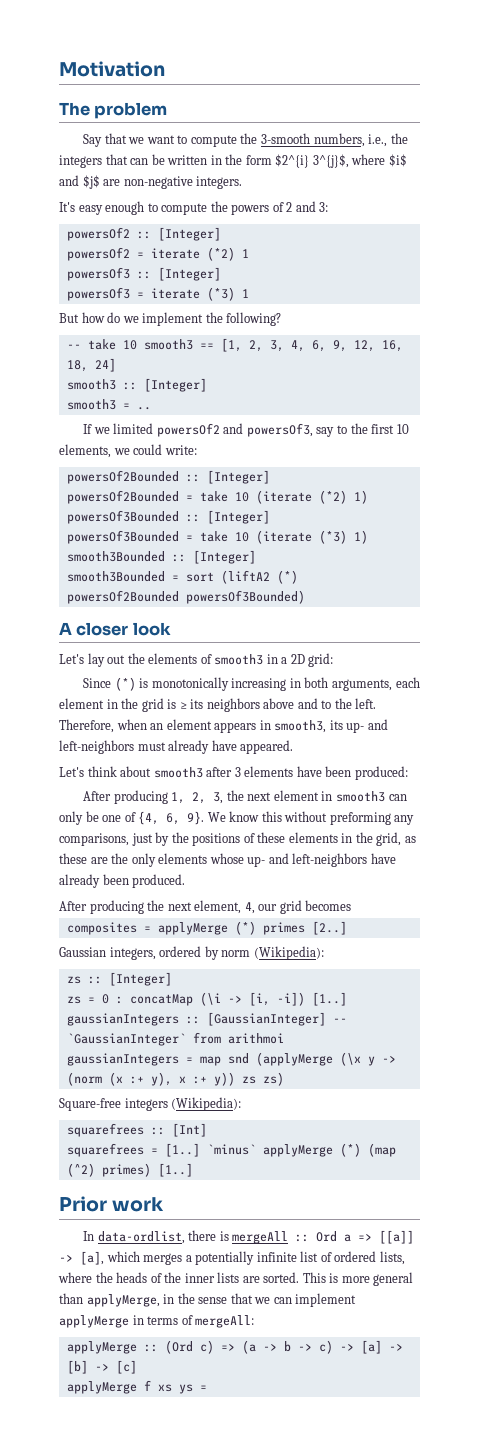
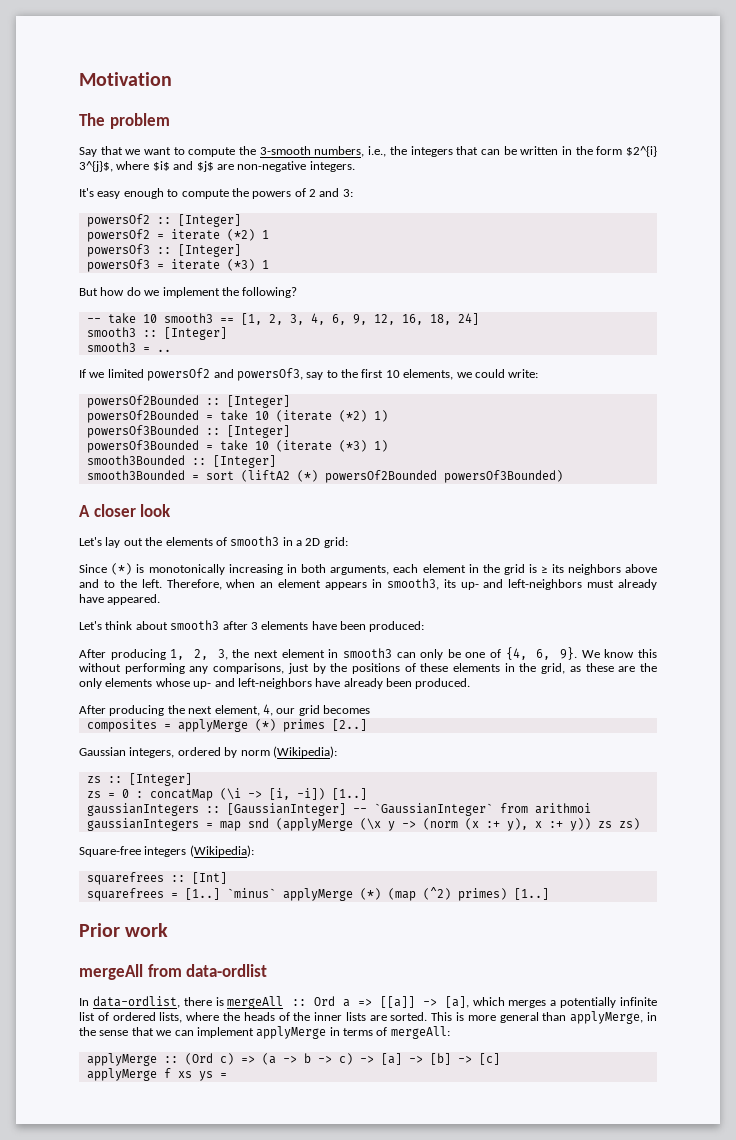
[329,812,391,825] preforming -> [124,663,185,674] performing
(165, 1204) none -> [79,964,268,980] // mergeAll from data-ordlist

